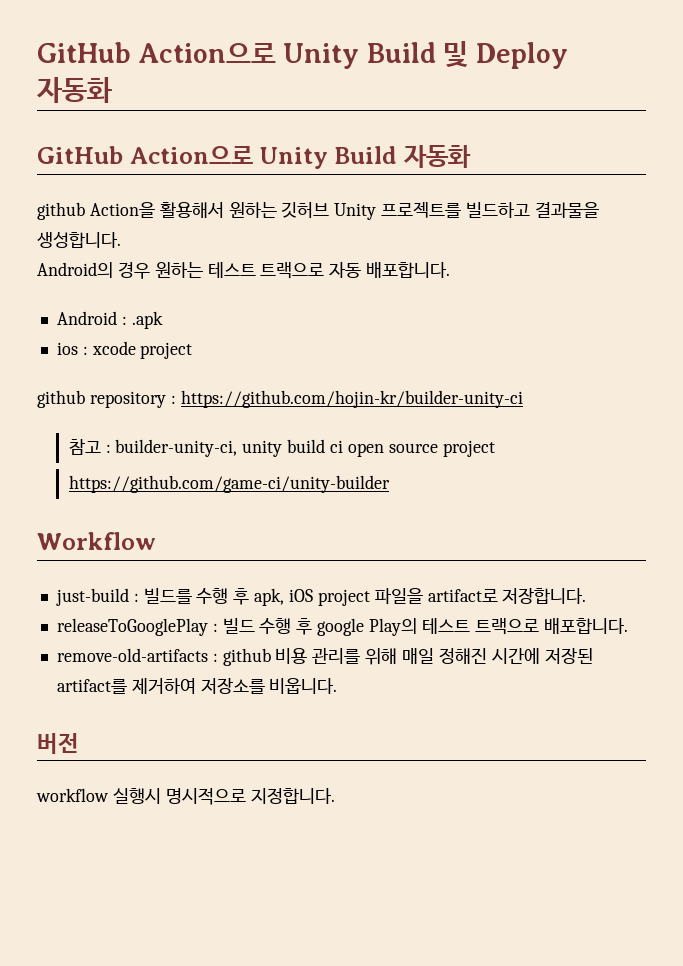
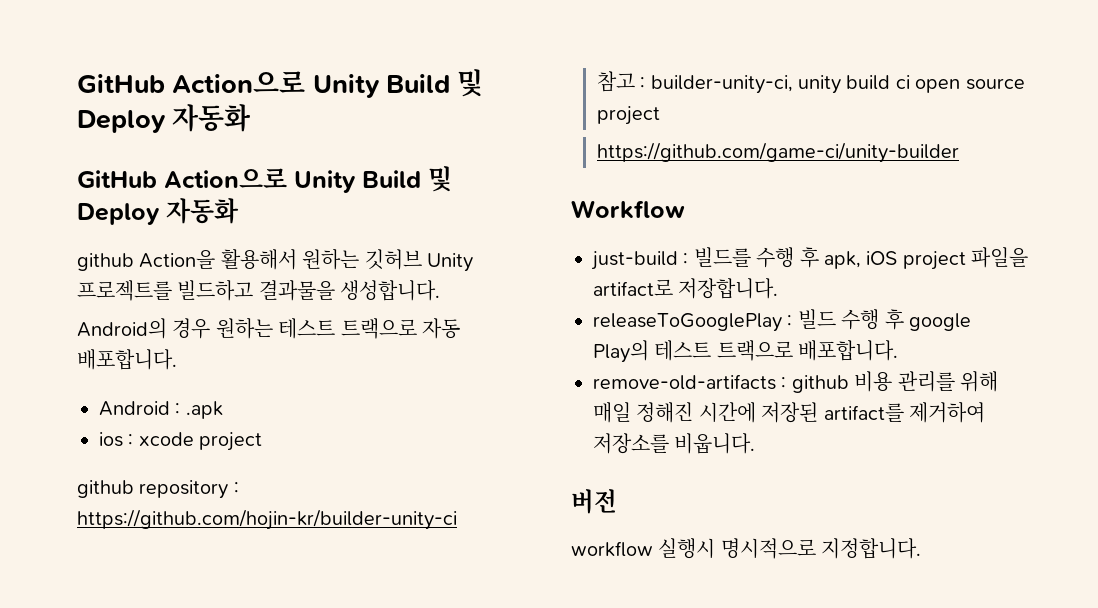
(398, 155) none -> [428,166,452,192] [77,203,160,225] 및 Deploy

